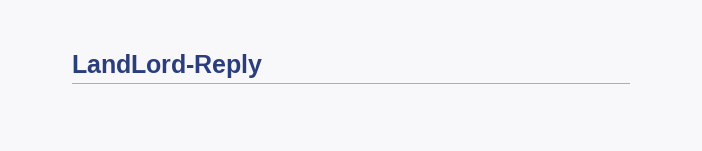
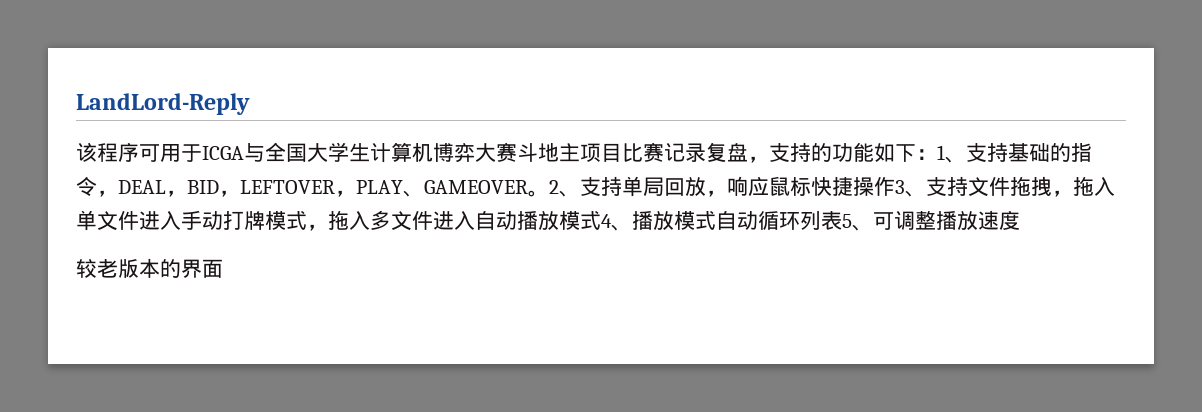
(262, 66) none -> [76,142,1092,163] [76,176,1115,197] [76,210,1020,231] [76,258,223,278] // 该程序可用于ICGA与全国大学生计算机博弈大赛斗地主项目比赛记录复盘，支持的功能如下：1、支持基础的指令，DEAL，BID，LEFTOVER，PLAY、GAMEOVER。2、支持单局回放，响应鼠标快捷操作3、支持文件拖拽，拖入单文件进入手动打牌模式，拖入多文件进入自动播放模式4、播放模式自动循环列表5、可调整播放速度 // 较老版本的界面

